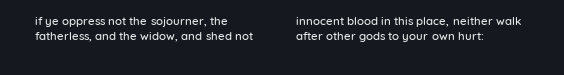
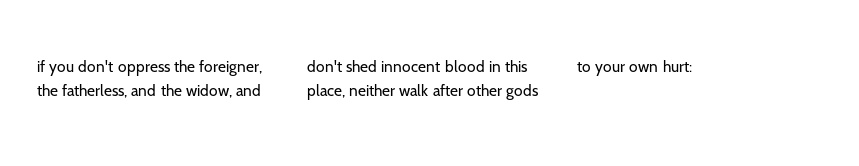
[45,17,207,27] ye oppress not the sojourner, -> [49,60,262,76] you don't oppress the foreigner,
[205,32,253,40] shed not -> [307,60,378,72] don't shed

